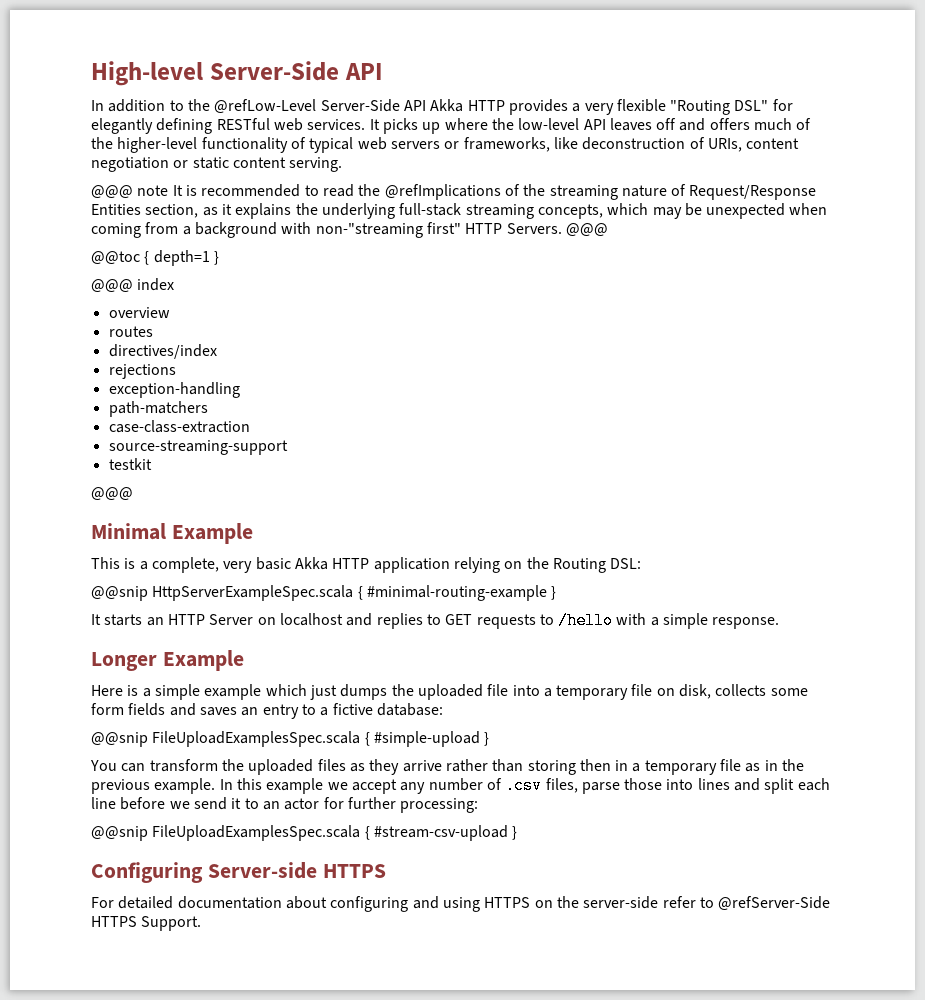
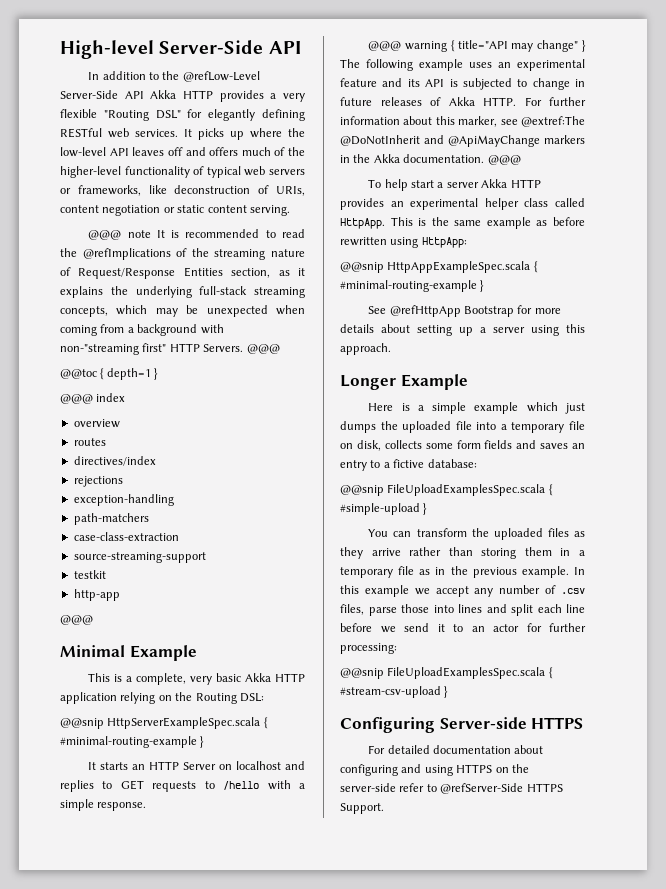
(152, 464) none -> [73,589,120,601] // http-app
(780, 623) none -> [368,40,586,52] [340,59,585,71] [340,78,585,90] [340,97,586,106] [340,116,585,127] [340,135,585,147] [340,154,521,165] [368,179,541,191] [340,198,585,210] [340,217,585,229] [340,237,467,248] [340,261,538,273] [340,280,485,292] [368,305,561,317] [340,324,585,336] [340,343,391,355] // @@@ warning { title="API may change" } The following example uses an experimental feature and its API is subjected to change in future releases of Akka HTTP. For further information about this marker, see @extref:The @DoNotInherit and @ApiMayChange markers in the Akka documentation. @@@ // To help start a server Akka HTTP provides an experimental helper class called HttpApp. This is the same example as before rewritten using HttpApp: // @@snip HttpAppExampleSpec.scala { #minimal-routing-example } // See @refHttpApp Bootstrap for more details about setting up a server using this approach.
[579,759,611,771] then -> [524,547,552,556] them

